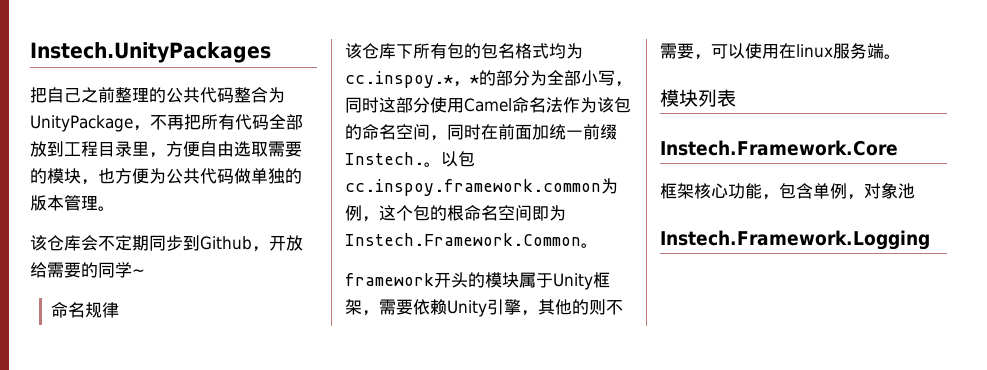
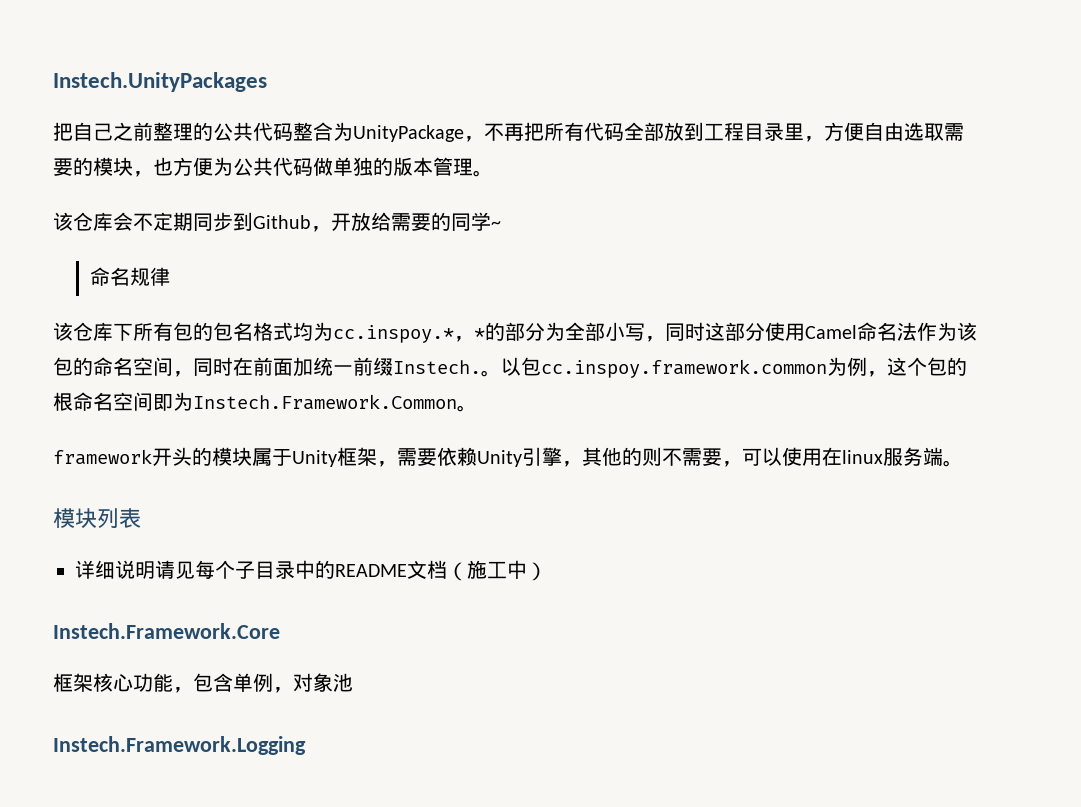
(736, 98) none -> [75,560,547,581] // 详细说明请见每个子目录中的README文档（施工中）

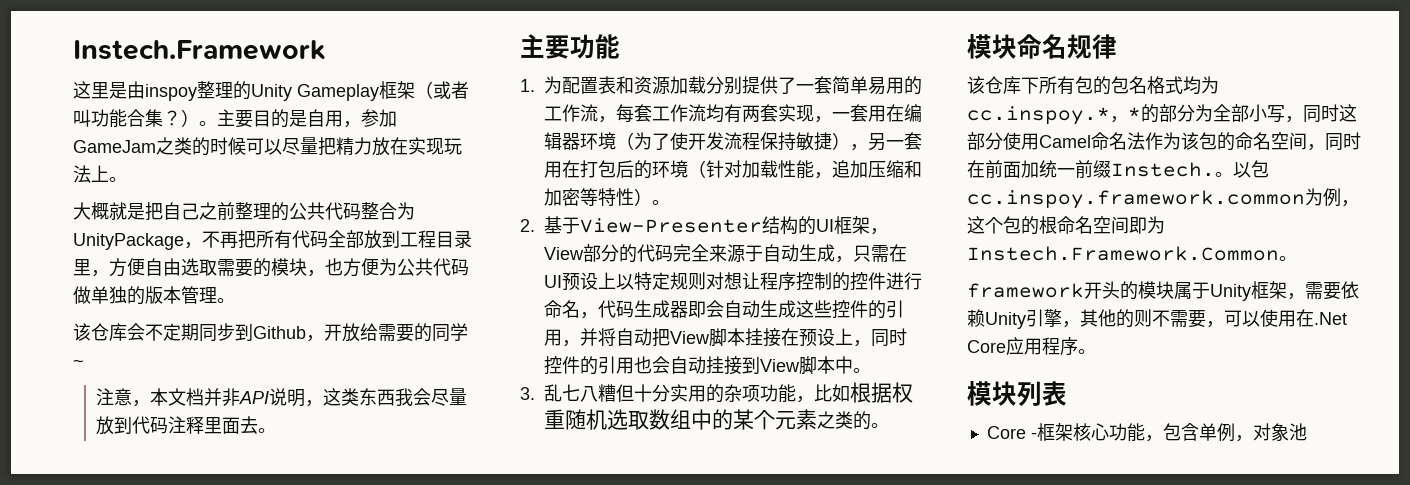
[53,72,267,92] Instech.UnityPackages // -> [73,40,326,60] [73,81,469,101] [73,109,397,128] [73,137,462,156] [73,165,127,183] [73,202,145,220] Instech.Framework // 这里是由inspoy整理的Unity Gameplay框架（或者叫功能合集？）。主要目的是自用，参加GameJam之类的时候可以尽量把精力放在实现玩法上。 // 大概就是
(501, 225) none -> [96,388,468,407] [96,416,277,435] [520,34,620,59] [520,76,922,95] [544,104,922,123] [544,132,922,151] [544,160,922,179] [544,188,670,206] [520,216,888,235] [544,244,907,263] [544,272,922,291] [544,300,904,319] [544,328,907,347] [544,356,871,375] [520,382,913,403] [544,409,889,430] [967,34,1017,59] 注意，本文档并非API说明，这类东西我会尽量放到代码注释里面去。 // 主要功能 // 1.为配置表和资源加载分别提供了一套简单易用的工作流，每套工作流均有两套实现，一套用在编辑器环境（为了使开发流程保持敏捷），另一套用在打包后的环境（针对加载性能，追加压缩和加密等特性）。 // 2.基于View-Presenter结构的UI框架，View部分的代码完全来源于自动生成，只需在UI预设上以特定规则对想让程序控制的控件进行命名，代码生成器即会自动生成这些控件的引用，并将自动把View脚本挂接在预设上，同时控件的引用也会自动挂接到View脚本中。 // 3.乱七八糟但十分实用的杂项功能，比如根据权重随机选取数组中的某个元素之类的。 // 模块
[842,447,943,466] linux服务端 -> [1314,312,1347,325] [967,337,1078,356] .Net Core应用程序
[75,560,547,581] [53,623,280,639] 详细说明请见每个子目录中的README文档（施工中） // Instech.Framework.Core // -> [986,426,1037,439] Core -
[53,736,306,755] // Instech.Framework.Logging -> (1307, 432) none

